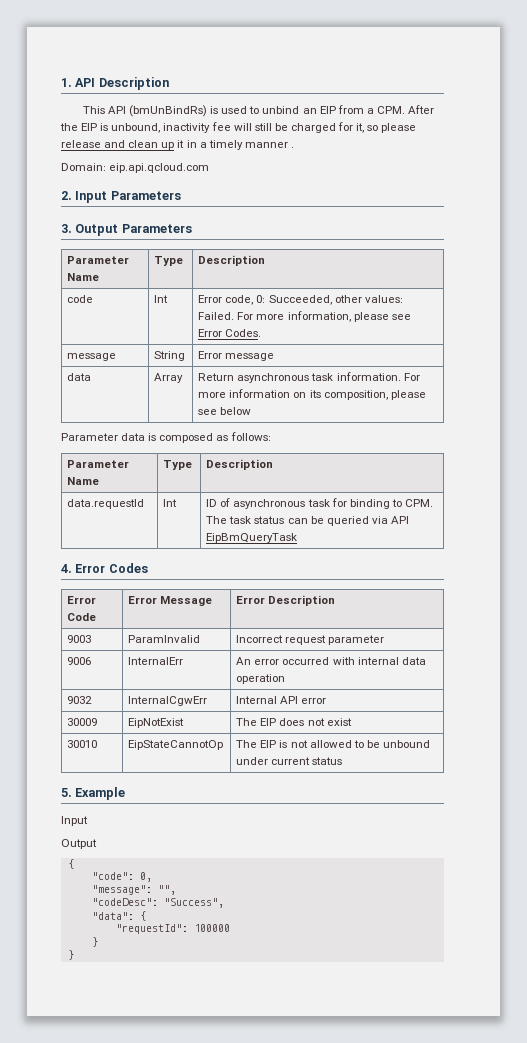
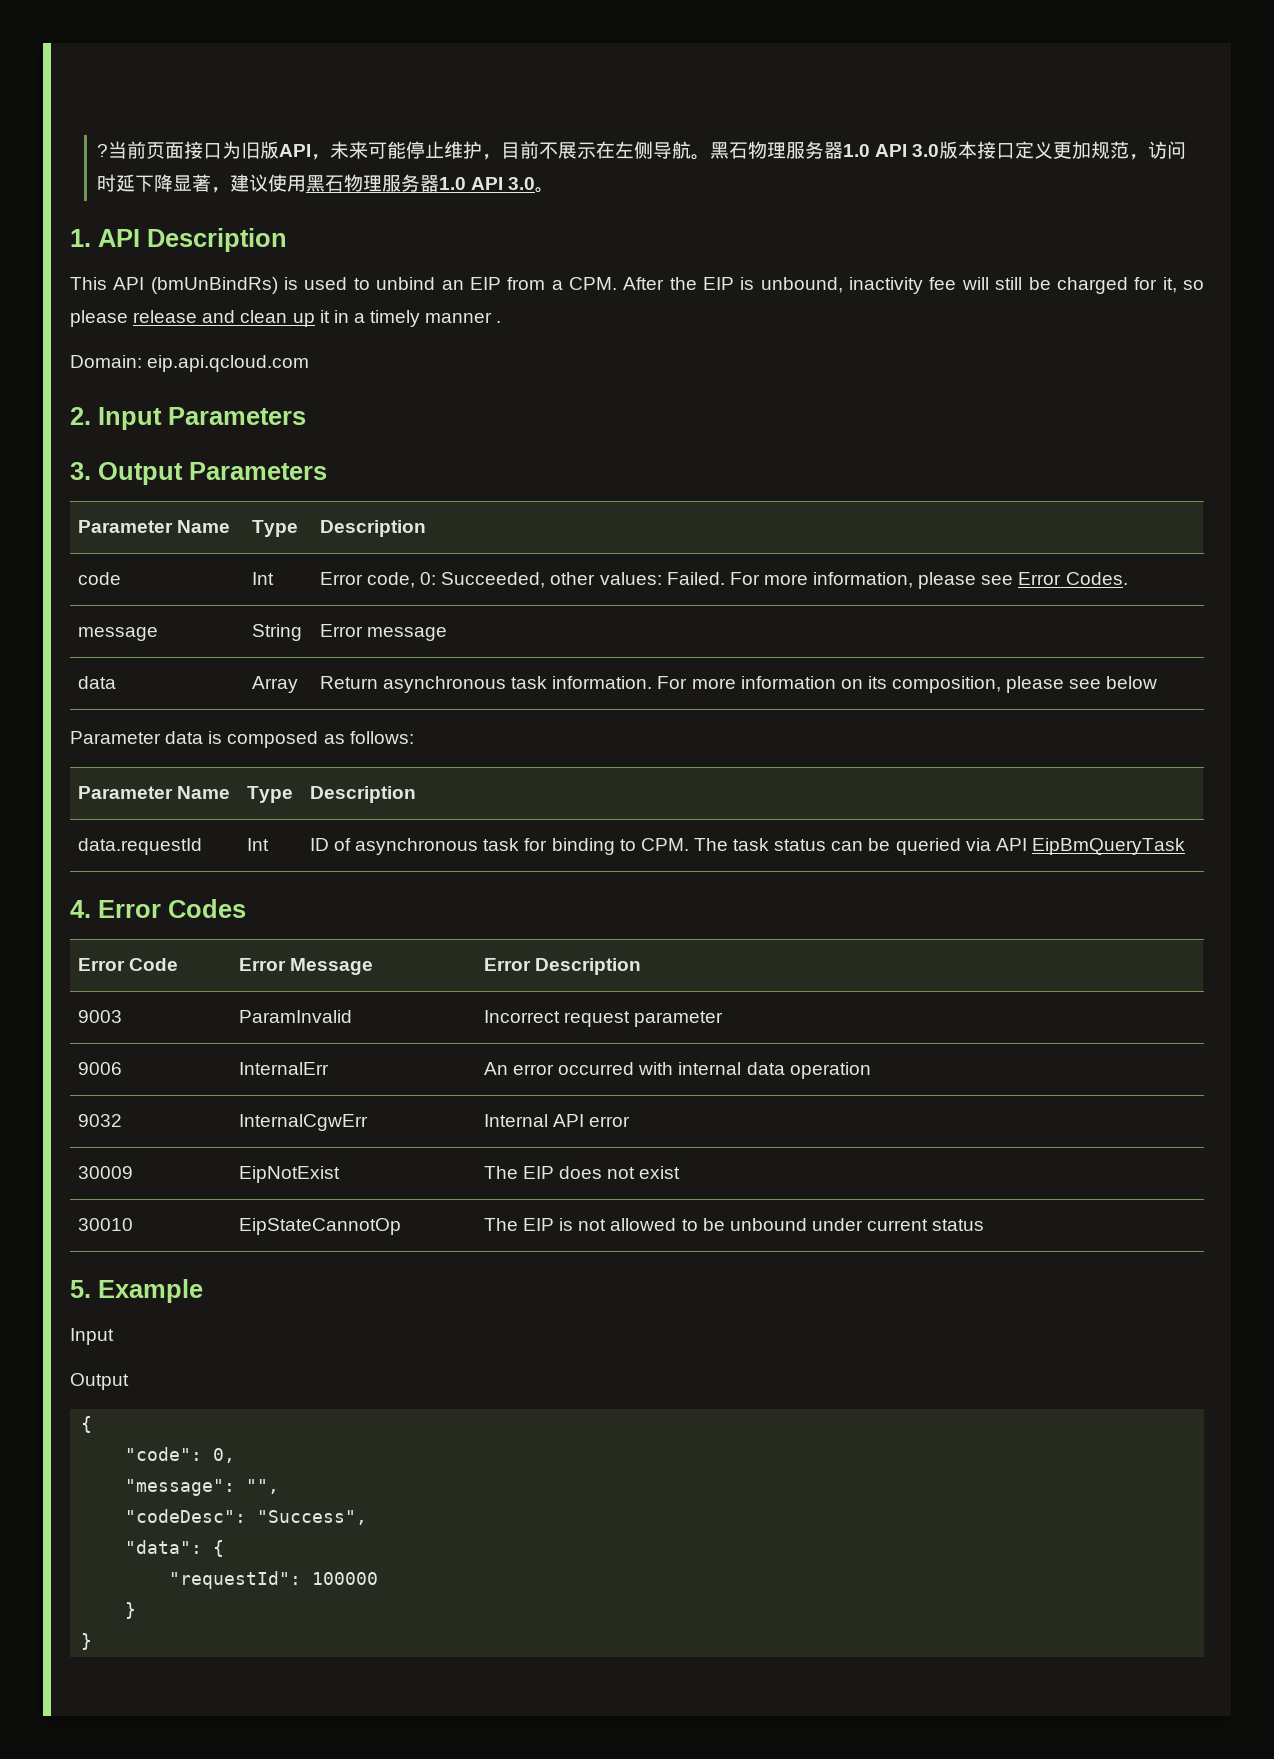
(61, 82) none -> [97,141,1187,160] [97,174,555,193] ?当前页面接口为旧版API，未来可能停止维护，目前不展示在左侧导航。黑石物理服务器1.0 API 3.0版本接口定义更加规范，访问时延下降显著，建议使用黑石物理服务器1.0 API 3.0。 //

